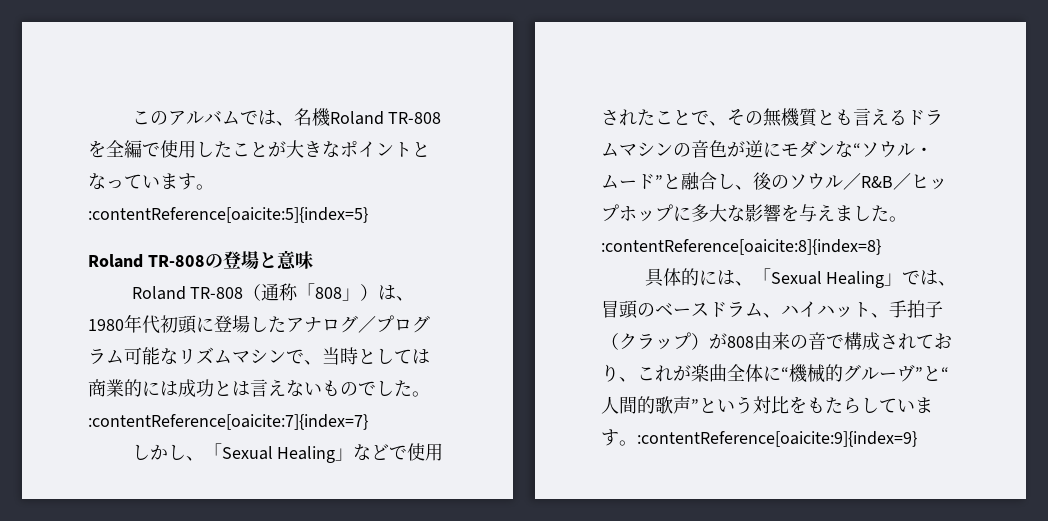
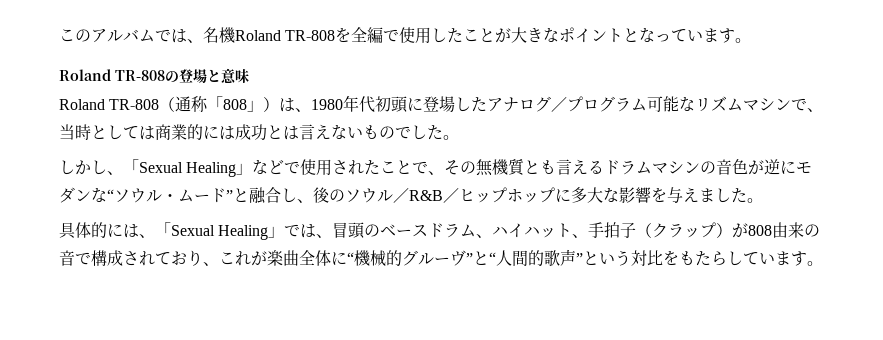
[88,207,368,223] :contentReference[oaicite:5]{index=5} -> (752, 40) none
[88,414,368,430] :contentReference[oaicite:7]{index=7} -> (459, 137) none
[601,239,881,255] :contentReference[oaicite:8]{index=8} -> (763, 200) none
[637,431,917,447] :contentReference[oaicite:9]{index=9} -> (823, 263) none

